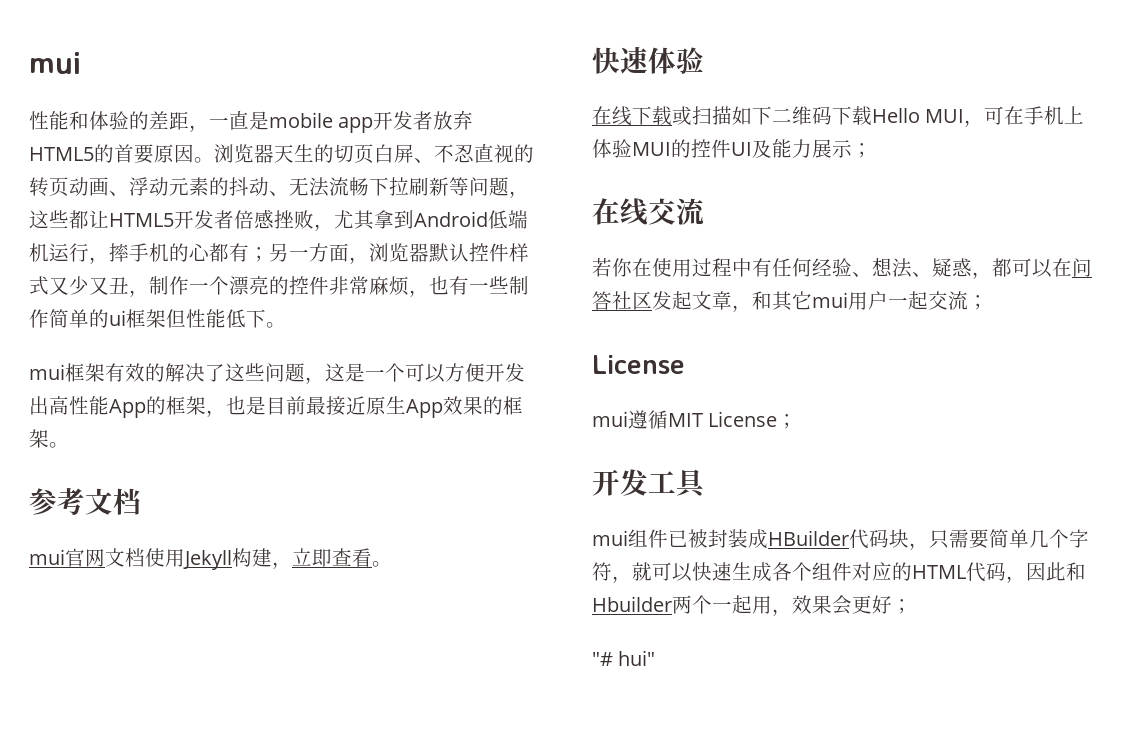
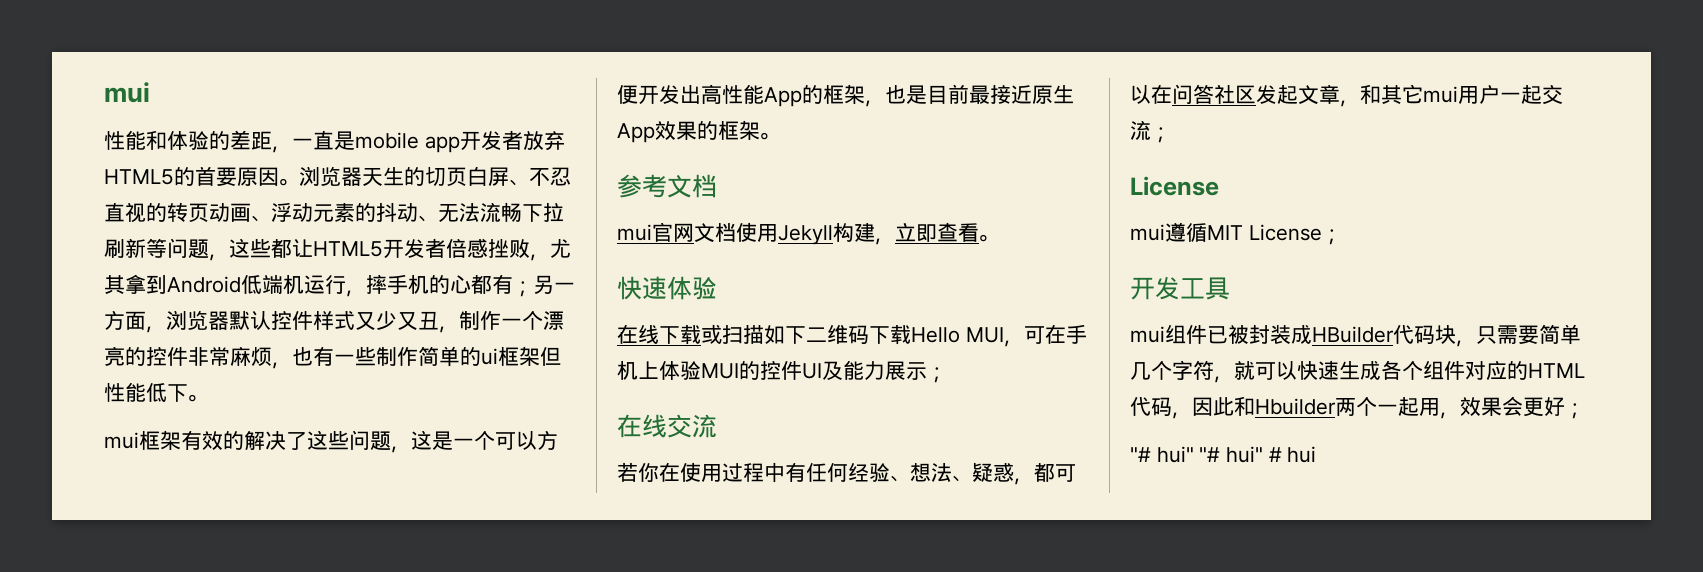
(656, 658) none -> [1199,446,1317,463] "# hui" # hui

